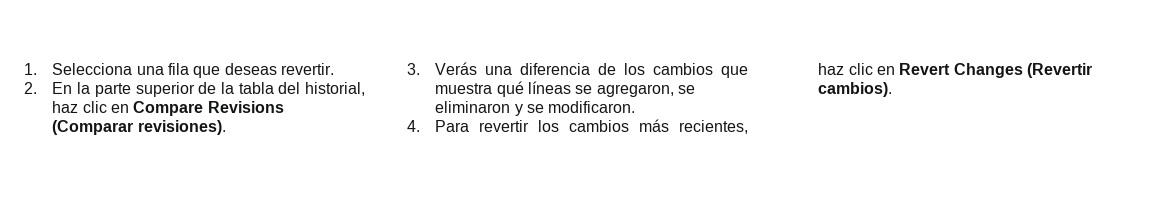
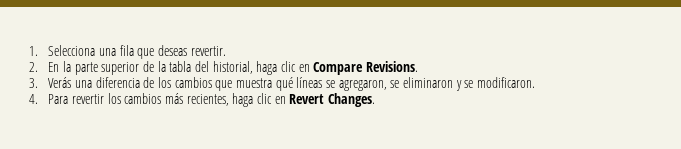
[52,101,79,113] haz -> [256,61,278,75] haga
[207,101,284,113] [52,120,226,135] Revisions (Comparar revisiones). -> [365,61,418,72] Revisions.
[818,63,845,75] haz -> [232,93,254,107] haga
[953,63,1093,78] [818,82,893,97] Changes (Revertir cambios). -> [327,93,375,107] Changes.

